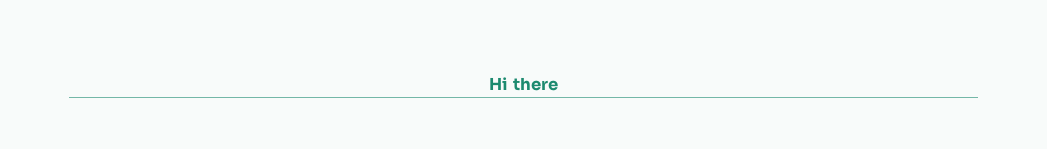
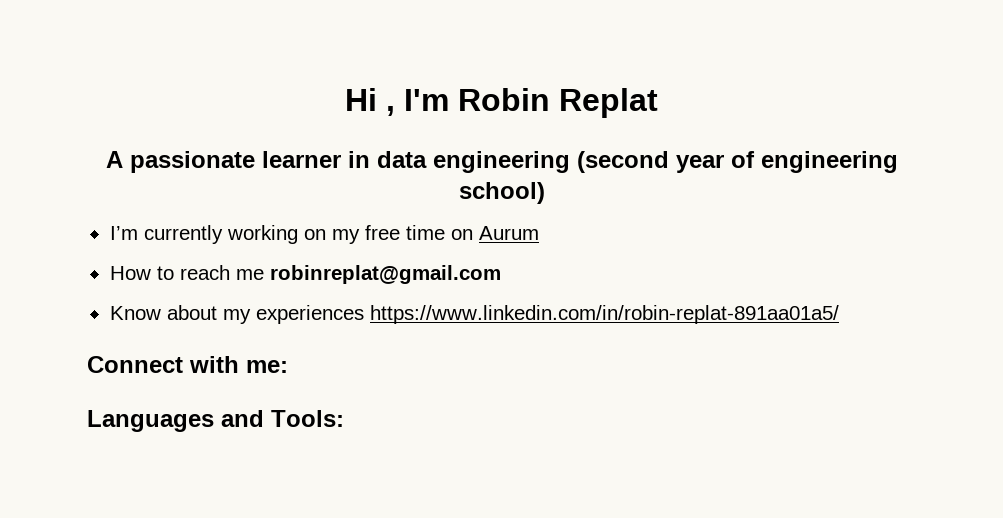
[512,77,558,91] there -> [386,88,658,118] [105,151,898,173] [458,182,545,204] [109,225,539,244] [109,265,501,284] [109,305,839,324] [87,356,288,373] [87,410,344,432] , I'm Robin Replat // A passionate learner in data engineering (second year of engineering school) // I’m currently working on my free time on Aurum // How to reach me robinreplat@gmail.com // Know about my experiences https://www.linkedin.com/in/robin-replat-891aa01a5/ // Connect with me: // Languages and Tools:

